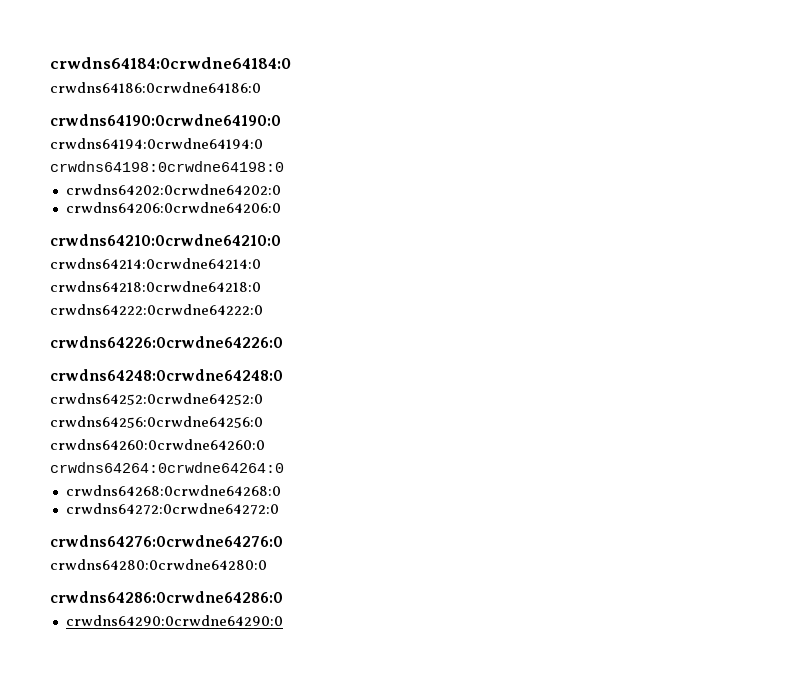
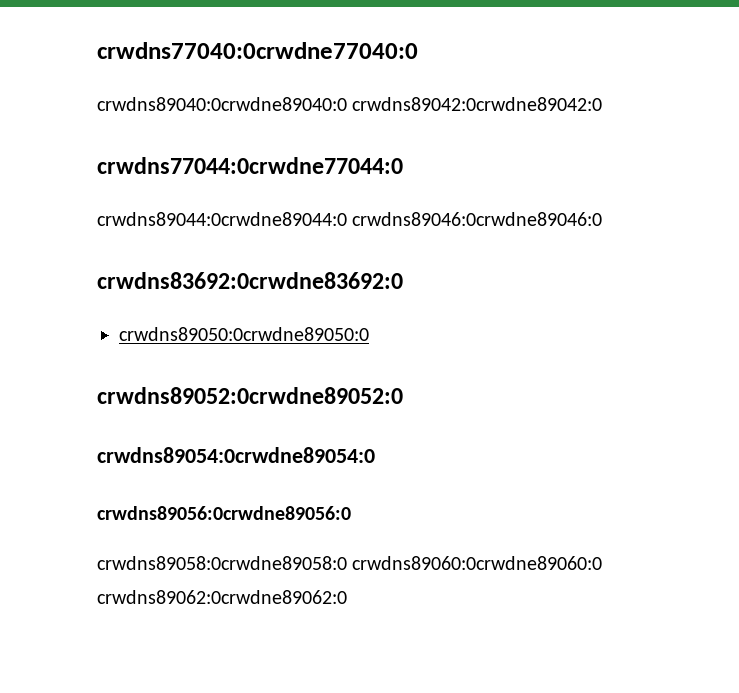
[50,57,291,69] [50,82,261,93] [50,114,281,126] [50,138,263,149] [50,161,284,172] [65,184,281,195] [65,202,281,213] [50,234,281,246] [50,258,261,269] [50,281,261,292] [50,304,263,315] [50,336,283,348] [50,369,283,381] [50,393,263,405] [50,416,263,428] [50,439,265,450] [50,462,284,473] [65,485,281,496] [65,503,279,515] [50,535,283,547] [50,559,267,570] [50,591,283,603] [65,615,283,626] crwdns64184:0crwdne64184:0 // crwdns64186:0crwdne64186:0 // crwdns64190:0crwdne64190:0 // crwdns64194:0crwdne64194:0 // crwdns64198:0crwdne64198:0 // crwdns64202:0crwdne64202:0 // crwdns64206:0crwdne64206:0 // crwdns64210:0crwdne64210:0 // crwdns64214:0crwdne64214:0 // crwdns64218:0crwdne64218:0 // crwdns64222:0crwdne64222:0 // crwdns64226:0crwdne64226:0 // crwdns64248:0crwdne64248:0 // crwdns64252:0crwdne64252:0 // crwdns64256:0crwdne64256:0 // crwdns64260:0crwdne64260:0 // crwdns64264:0crwdne64264:0 // crwdns64268:0crwdne64268:0 // crwdns64272:0crwdne64272:0 // crwdns64276:0crwdne64276:0 // crwdns64280:0crwdne64280:0 // crwdns64286:0crwdne64286:0 // crwdns64290:0crwdne64290:0 -> [97,42,418,59] [97,97,603,111] [97,157,403,174] [97,212,603,226] [97,272,403,289] [119,327,369,341] [97,387,403,404] [97,447,375,463] [97,506,351,520] [97,556,603,570] [97,590,347,604] crwdns77040:0crwdne77040:0 // crwdns89040:0crwdne89040:0 crwdns89042:0crwdne89042:0 // crwdns77044:0crwdne77044:0 // crwdns89044:0crwdne89044:0 crwdns89046:0crwdne89046:0 // crwdns83692:0crwdne83692:0 // crwdns89050:0crwdne89050:0 // crwdns89052:0crwdne89052:0 // crwdns89054:0crwdne89054:0 // crwdns89056:0crwdne89056:0 // crwdns89058:0crwdne89058:0 crwdns89060:0crwdne89060:0 crwdns89062:0crwdne89062:0

